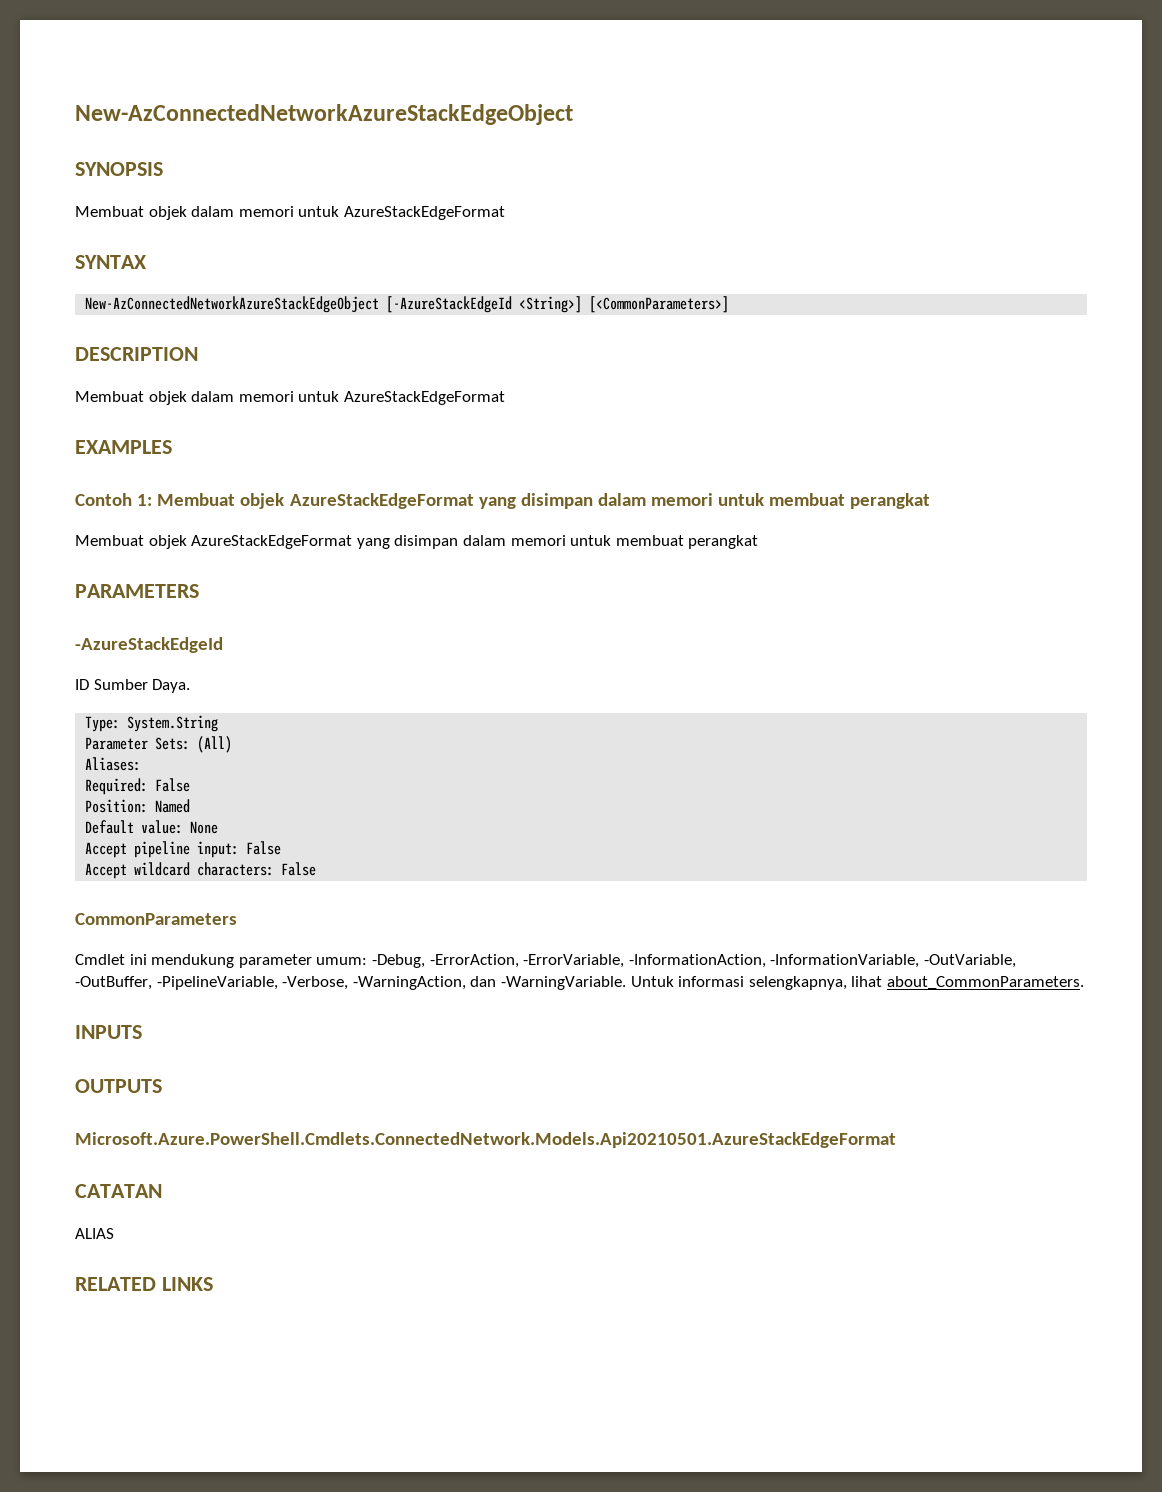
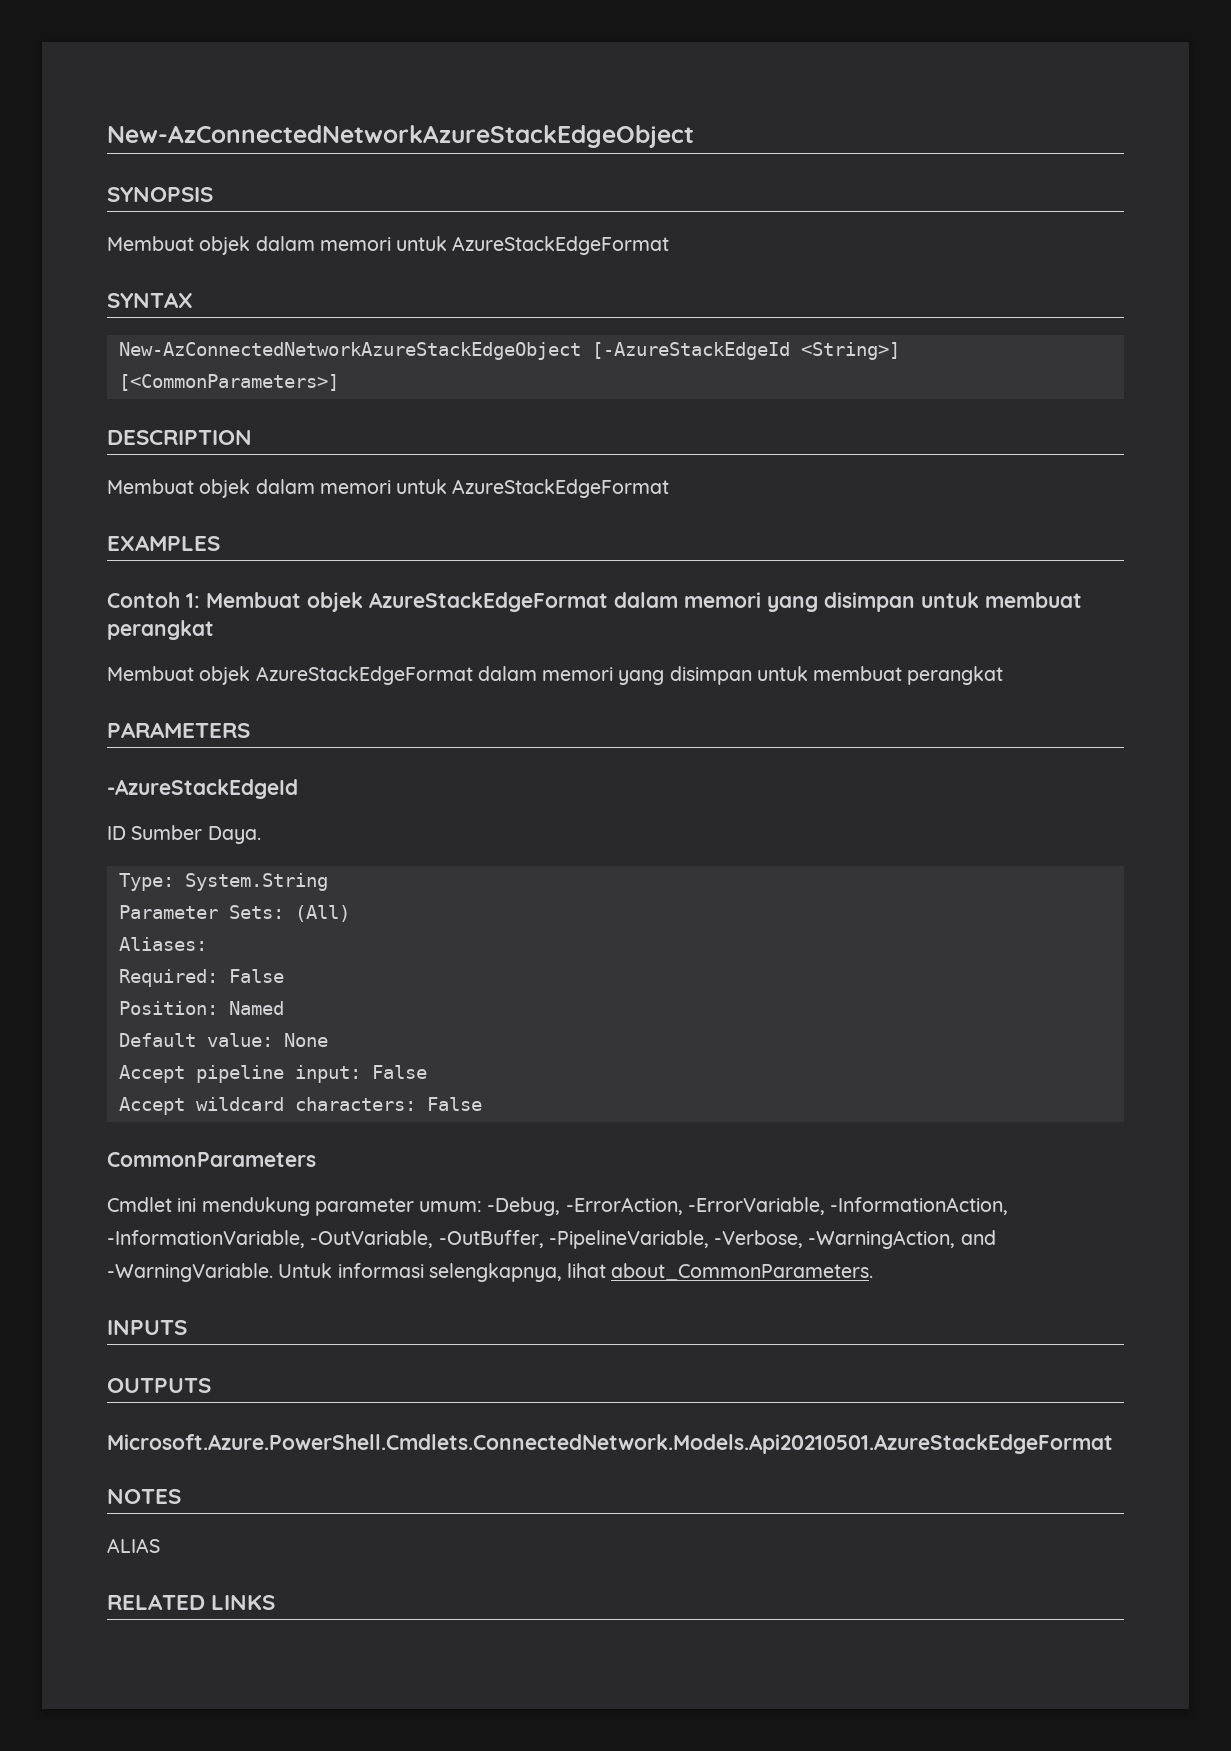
[478,493,714,509] yang disimpan dalam memori -> [614,592,915,612] dalam memori yang disimpan
[356,535,566,549] yang disimpan dalam memori -> [477,666,752,685] dalam memori yang disimpan
[470,976,497,987] dan -> [960,1230,996,1245] and
[75,1184,162,1198] CATATAN -> [107,1489,181,1504] NOTES

